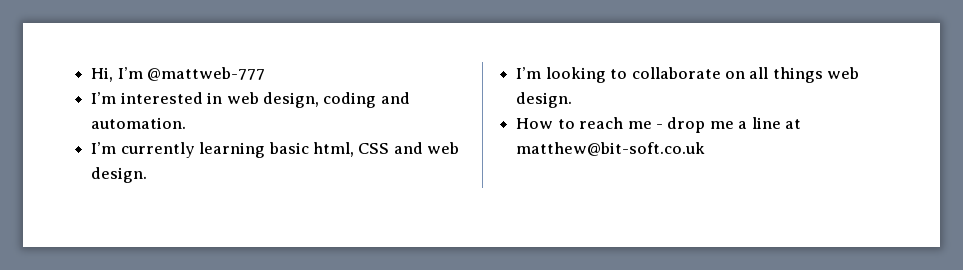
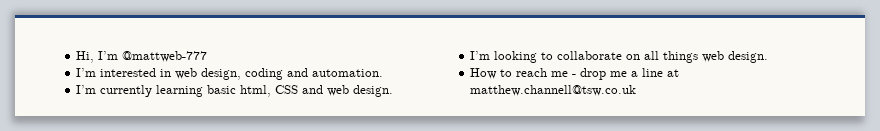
[516,142,706,156] matthew@bit-soft.co.uk -> [470,85,637,96] matthew.channell@tsw.co.uk

